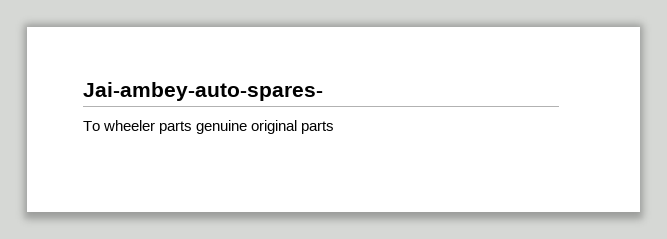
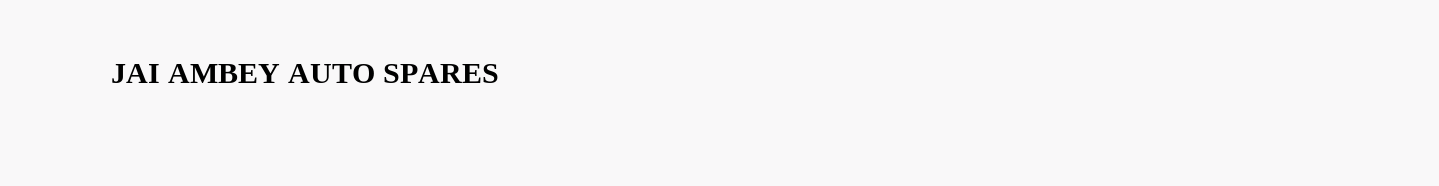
[83,82,323,101] [83,120,335,134] Jai-ambey-auto-spares- // To wheeler parts genuine original parts -> [111,64,500,83] JAI AMBEY AUTO SPARES

